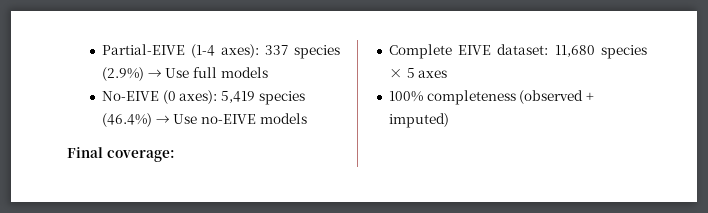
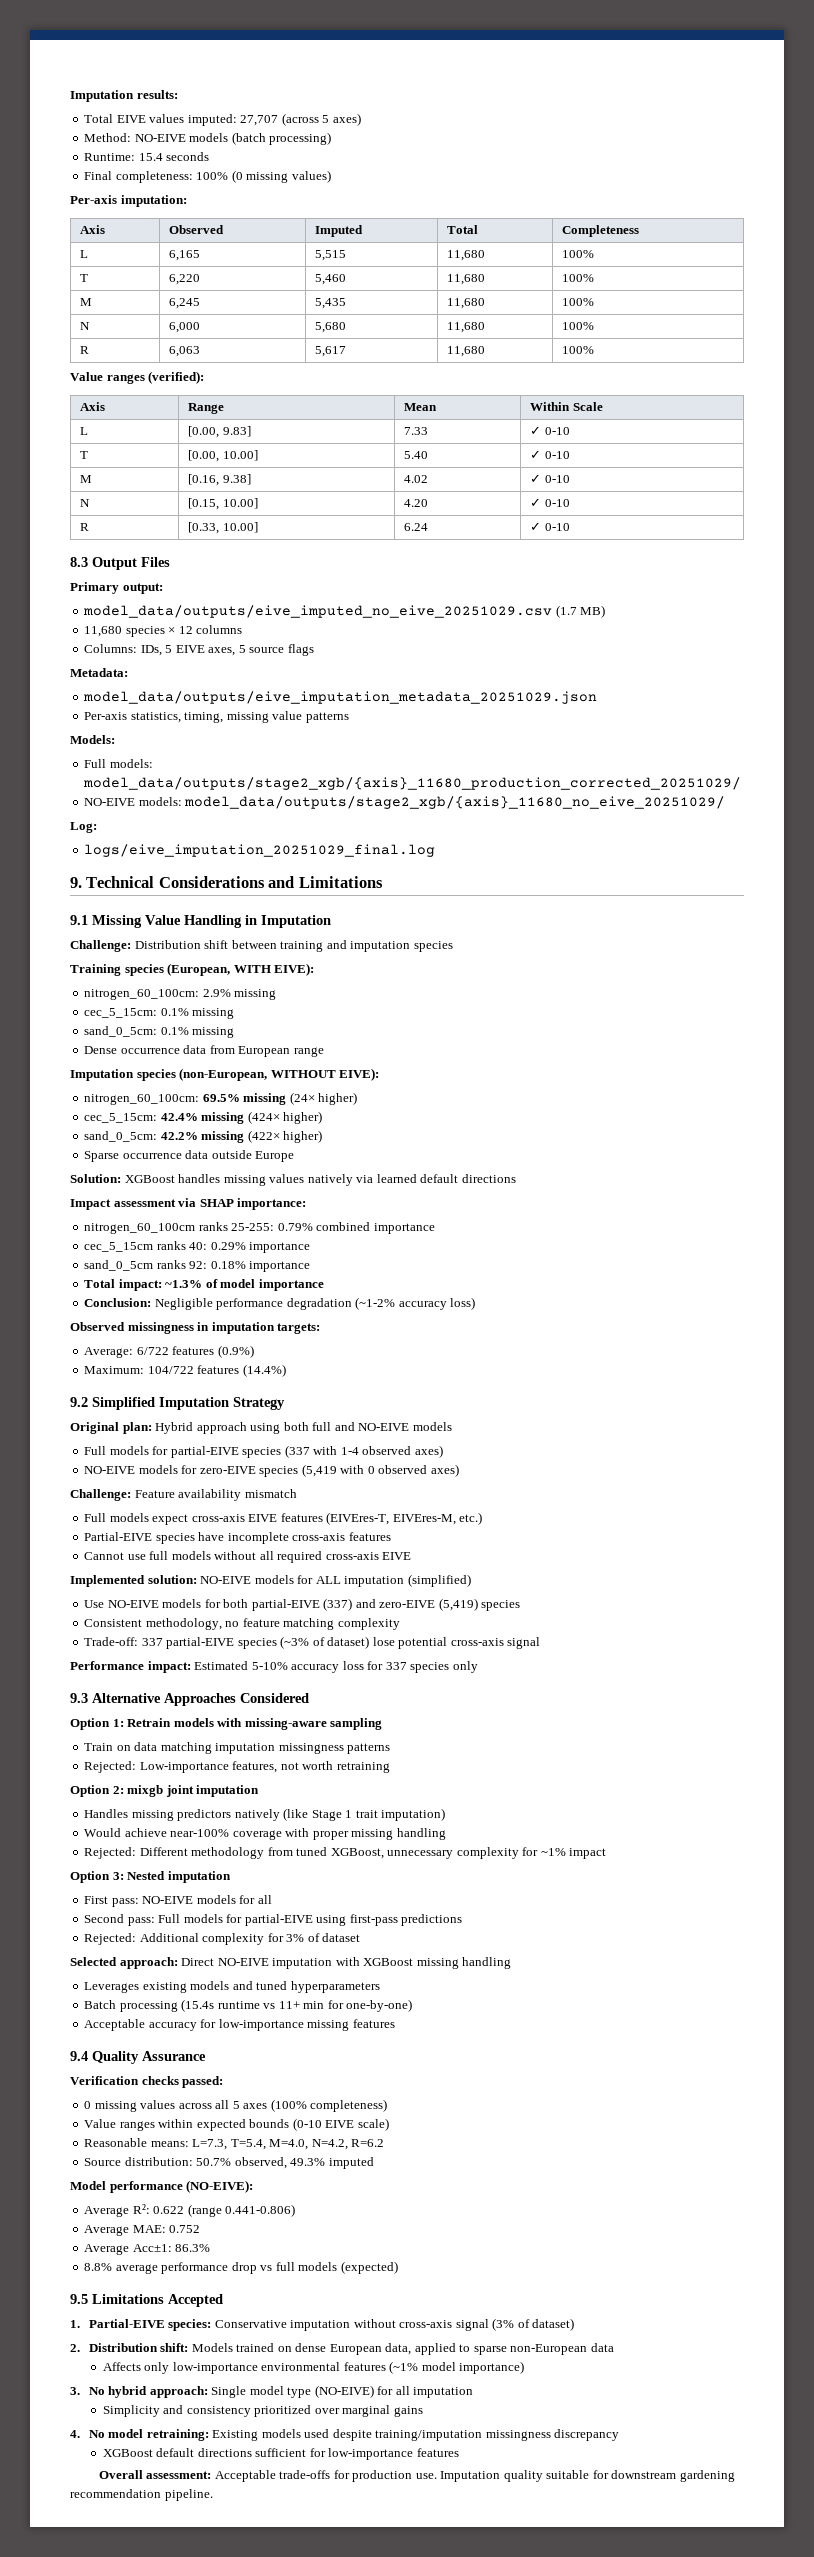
[102,44,340,59] [102,67,268,81] [102,90,305,105] [102,113,307,127] [67,147,175,162] [388,44,647,59] [388,68,448,78] [388,90,594,105] [388,113,449,128] Partial-EIVE (1-4 axes): 337 species (2.9%) → Use full models // No-EIVE (0 axes): 5,419 species (46.4%) → Use no-EIVE models // Final coverage: // Complete EIVE dataset: 11,680 species × 5 axes // 100% completeness (observed + imputed) -> [70,90,178,102] [84,113,361,126] [84,132,332,145] [84,152,210,161] [84,170,331,183] [70,195,187,207] [80,225,106,234] [169,225,225,234] [315,225,364,237] [447,225,479,234] [562,225,640,237] [80,250,89,258] [169,250,201,261] [315,250,347,261] [447,250,486,261] [562,250,595,258] [80,274,89,282] [169,274,201,285] [315,274,347,285] [447,274,486,285] [562,274,595,282] [80,298,93,306] [169,298,201,309] [315,298,347,309] [447,298,486,309] [562,298,595,306] [80,322,91,330] [169,322,201,333] [315,322,347,333] [447,322,486,333] [562,322,595,330] [80,346,90,354] [169,346,201,357] [315,346,347,357] [447,346,486,357] [562,346,595,354] [70,371,205,384] [80,402,106,411] [188,403,225,414] [404,403,438,411] [530,402,603,411] [80,427,89,435] [188,426,251,438] [404,427,429,435] [530,426,570,435] [80,451,89,459] [188,450,258,462] [404,451,429,459] [530,450,570,459] [80,475,93,483] [188,474,251,486] [404,475,429,483] [530,474,570,483] [80,499,91,507] [188,498,258,510] [404,499,429,507] [530,498,570,507] [80,523,90,531] [188,522,258,534] [404,523,429,531] [530,522,570,531] [70,557,170,570] [70,582,163,594] [83,605,606,618] [84,625,243,637] [84,644,314,656] [70,668,128,677] [83,691,598,704] [84,711,349,723] [70,735,115,744] [84,759,153,768] [83,777,742,790] [84,796,726,809] [70,822,97,833] [84,844,436,857] [70,876,383,888] [70,915,331,928] [70,940,453,952] [70,963,315,976] [84,989,277,1000] [84,1008,235,1019] [84,1026,235,1038] [84,1045,324,1057] [70,1068,380,1081] [84,1092,358,1105] [84,1111,323,1124] [84,1130,323,1143] [84,1150,295,1162] [70,1174,516,1186] [70,1198,307,1210] [84,1222,435,1234] [84,1241,311,1253] [84,1260,311,1272] [84,1279,324,1291] [84,1297,476,1310] [70,1322,321,1334] [84,1345,254,1358] [84,1364,286,1377] [70,1397,285,1410] [70,1422,452,1434] [84,1445,443,1458] [84,1464,459,1477] [70,1489,297,1501] [84,1512,483,1525] [84,1532,391,1544] [84,1551,412,1563] [70,1574,471,1587] [84,1598,521,1611] [84,1618,400,1630] [84,1636,541,1649] [70,1661,478,1673] [70,1693,309,1706] [70,1718,383,1730] [84,1742,391,1754] [84,1761,390,1773] [70,1785,260,1797] [84,1808,446,1821] [84,1828,446,1840] [84,1847,607,1859] [70,1871,231,1883] [84,1895,272,1907] [84,1914,463,1926] [84,1933,361,1945] [70,1957,512,1969] [84,1981,380,1993] [84,1999,413,2012] [84,2019,395,2031] [70,2051,206,2064] [70,2076,224,2088] [84,2099,388,2112] [84,2118,389,2131] [84,2138,385,2150] [84,2157,374,2169] [70,2180,254,2193] [84,2204,296,2217] [84,2225,201,2236] [84,2244,211,2255] [84,2261,398,2274] [70,2294,223,2307] [70,2318,575,2331] [70,2343,614,2355] [102,2361,525,2374] [70,2385,474,2398] [102,2405,423,2417] [70,2429,620,2441] [102,2448,459,2460] [98,2470,735,2482] [70,2489,213,2501] Imputation results: // Total EIVE values imputed: 27,707 (across 5 axes) // Method: NO-EIVE models (batch processing) // Runtime: 15.4 seconds // Final completeness: 100% (0 missing values) // Per-axis imputation: // Axis | Observed | Imputed | Total | Completeness // L | 6,165 | 5,515 | 11,680 | 100% // T | 6,220 | 5,460 | 11,680 | 100% // M | 6,245 | 5,435 | 11,680 | 100% // N | 6,000 | 5,680 | 11,680 | 100% // R | 6,063 | 5,617 | 11,680 | 100% // Value ranges (verified): // Axis | Range | Mean | Within Scale // L | [0.00, 9.83] | 7.33 | ✓ 0-10 // T | [0.00, 10.00] | 5.40 | ✓ 0-10 // M | [0.16, 9.38] | 4.02 | ✓ 0-10 // N | [0.15, 10.00] | 4.20 | ✓ 0-10 // R | [0.33, 10.00] | 6.24 | ✓ 0-10 // 8.3 Output Files // Primary output: // model_data/outputs/eive_imputed_no_eive_20251029.csv (1.7 MB) // 11,680 species × 12 columns // Columns: IDs, 5 EIVE axes, 5 source flags // Metadata: // model_data/outputs/eive_imputation_metadata_20251029.json // Per-axis statistics, timing, missing value patterns // Models: // Full models: model_data/outputs/stage2_xgb/{axis}_11680_production_corrected_20251029/ // NO-EIVE models: model_data/outputs/stage2_xgb/{axis}_11680_no_eive_20251029/ // Log: // logs/eive_imputation_20251029_final.log // 9. Technical Considerations and Limitations // 9.1 Missing Value Handling in Imputation // Challenge: Distribution shift between training and imputation species // Training species (European, WITH EIVE): // nitrogen_60_100cm: 2.9% missing // cec_5_15cm: 0.1% missing // sand_0_5cm: 0.1% missing // Dense occurrence data from European range // Imputation species (non-European, WITHOUT EIVE): // nitrogen_60_100cm: 69.5% missing (24× higher) // cec_5_15cm: 42.4% missing (424× higher) // sand_0_5cm: 42.2% missing (422× higher) // Sparse occurrence data outside Europe // Solution: XGBoost handles missing values natively via learned default directions // Impact assessment via SHAP importance: // nitrogen_60_100cm ranks 25-255: 0.79% combined importance // cec_5_15cm ranks 40: 0.29% importance // sand_0_5cm ranks 92: 0.18% importance // Total impact: ~1.3% of model importance // Conclusion: Negligible performance degradation (~1-2% accuracy loss) // Observed missingness in imputation targets: // Average: 6/722 features (0.9%) // Maximum: 104/722 features (14.4%) // 9.2 Simplified Imputation Strategy // Original plan: Hybrid approach using both full and NO-EIVE models // Full models for partial-EIVE species (337 with 1-4 observed axes) // NO-EIVE models for zero-EIVE species (5,419 with 0 observed axes) // Challenge: Feature availability mismatch // Full models expect cross-axis EIVE features (EIVEres-T, EIVEres-M, etc.) // Partial-EIVE species have incomplete cross-axis features // Cannot use full models without all required cross-axis EIVE // Implemented solution: NO-EIVE models for ALL imputation (simplified) // Use NO-EIVE models for both partial-EIVE (337) and zero-EIVE (5,419) species // Consistent methodology, no feature matching complexity // Trade-off: 337 partial-EIVE species (~3% of dataset) lose potential cross-axis signal // Performance impact: Estimated 5-10% accuracy loss for 337 species only // 9.3 Alternative Approaches Considered // Option 1: Retrain models with missing-aware sampling // Train on data matching imputation missingness patterns // Rejected: Low-importance features, not worth retraining // Option 2: mixgb joint imputation // Handles missing predictors natively (like Stage 1 trait imputation) // Would achieve near-100% coverage with proper missing handling // Rejected: Different methodology from tuned XGBoost, unnecessary complexity for ~1% impact // Option 3: Nested imputation // First pass: NO-EIVE models for all // Second pass: Full models for partial-EIVE using first-pass predictions // Rejected: Additional complexity for 3% of dataset // Selected approach: Direct NO-EIVE imputation with XGBoost missing handling // Leverages existing models and tuned hyperparameters // Batch processing (15.4s runtime vs 11+ min for one-by-one) // Acceptable accuracy for low-importance missing features // 9.4 Quality Assurance // Verification checks passed: // 0 missing values across all 5 axes (100% completeness) // Value ranges within expected bounds (0-10 EIVE scale) // Reasonable means: L=7.3, T=5.4, M=4.0, N=4.2, R=6.2 // Source distribution: 50.7% observed, 49.3% imputed // Model performance (NO-EIVE): // Average R²: 0.622 (range 0.441-0.806) // Average MAE: 0.752 // Average Acc±1: 86.3% // 8.8% average performance drop vs full models (expected) // 9.5 Limitations Accepted // 1. Partial-EIVE species: Conservative imputation without cross-axis signal (3% of dataset) // 2. Distribution shift: Models trained on dense European data, applied to sparse non-European data // Affects only low-importance environmental features (~1% model importance) // 3. No hybrid approach: Single model type (NO-EIVE) for all imputation // Simplicity and consistency prioritized over marginal gains // 4. No model retraining: Existing models used despite training/imputation missingness discrepancy // XGBoost default directions sufficient for low-importance features // Overall assessment: Acceptable trade-offs for production use. Imputation quality suitable for downstream gardening recommendation pipeline.

